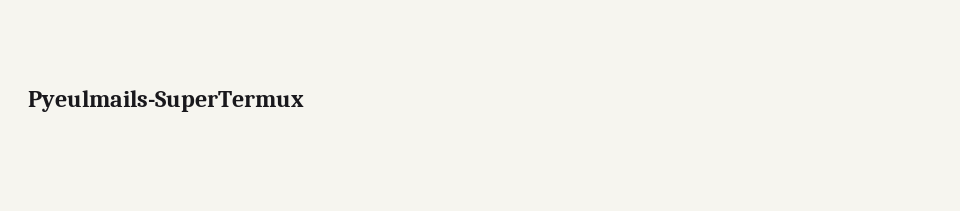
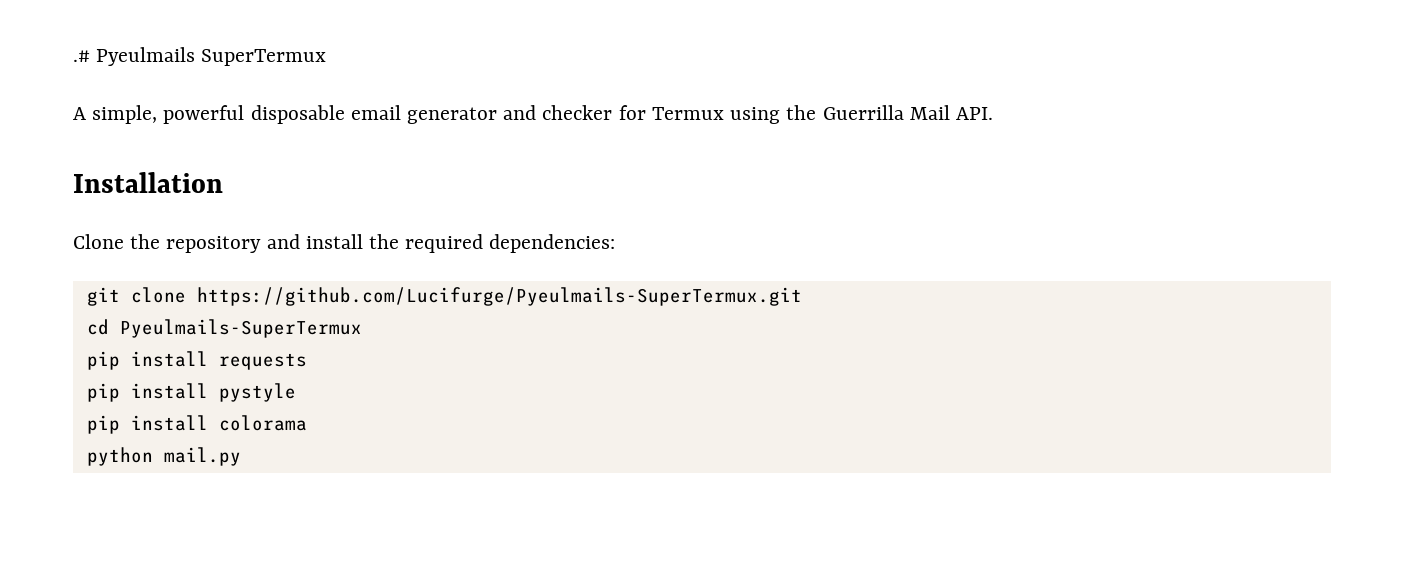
[28,90,304,112] Pyeulmails-SuperTermux -> [73,47,327,66] [73,105,993,124] [73,172,223,193] [73,234,616,253] [86,287,802,306] [86,319,362,338] [86,351,307,370] [86,383,296,402] [86,415,307,434] [86,447,241,466] .# Pyeulmails SuperTermux // A simple, powerful disposable email generator and checker for Termux using the Guerrilla Mail API. // Installation // Clone the repository and install the required dependencies: // git clone https://github.com/Lucifurge/Pyeulmails-SuperTermux.git // cd Pyeulmails-SuperTermux // pip install requests // pip install pystyle // pip install colorama // python mail.py

